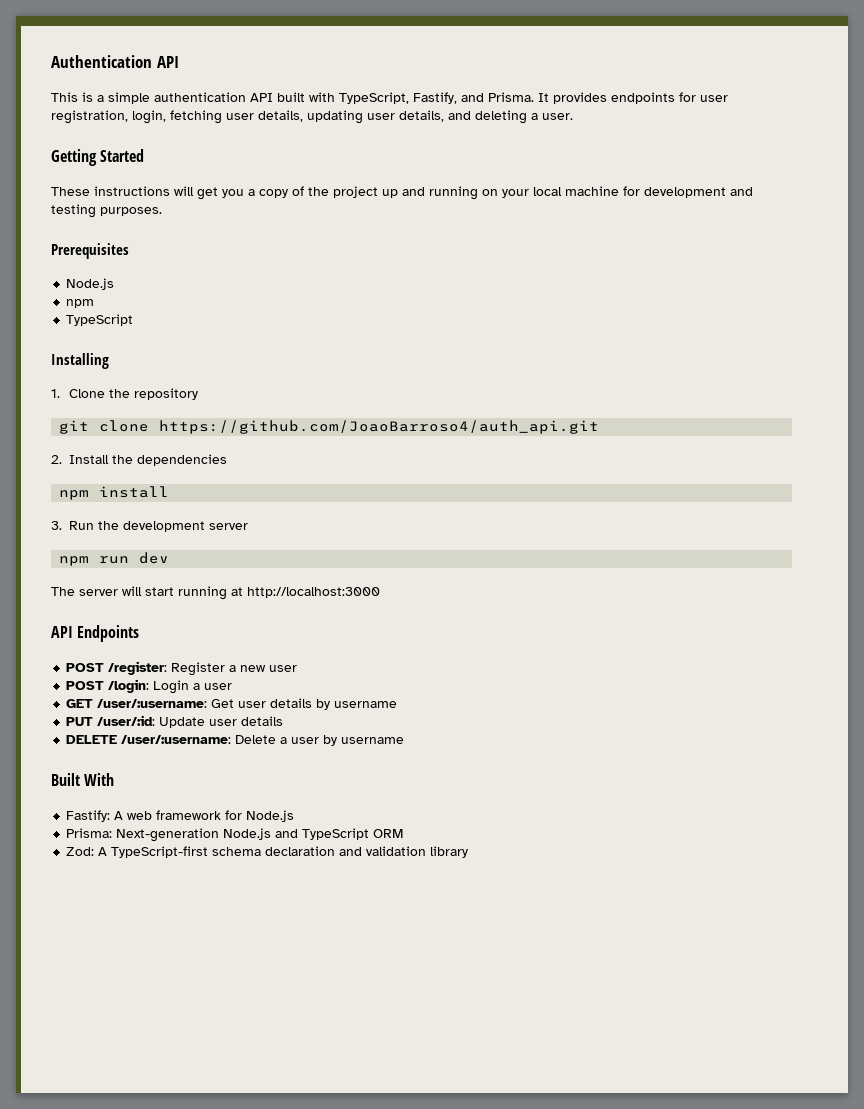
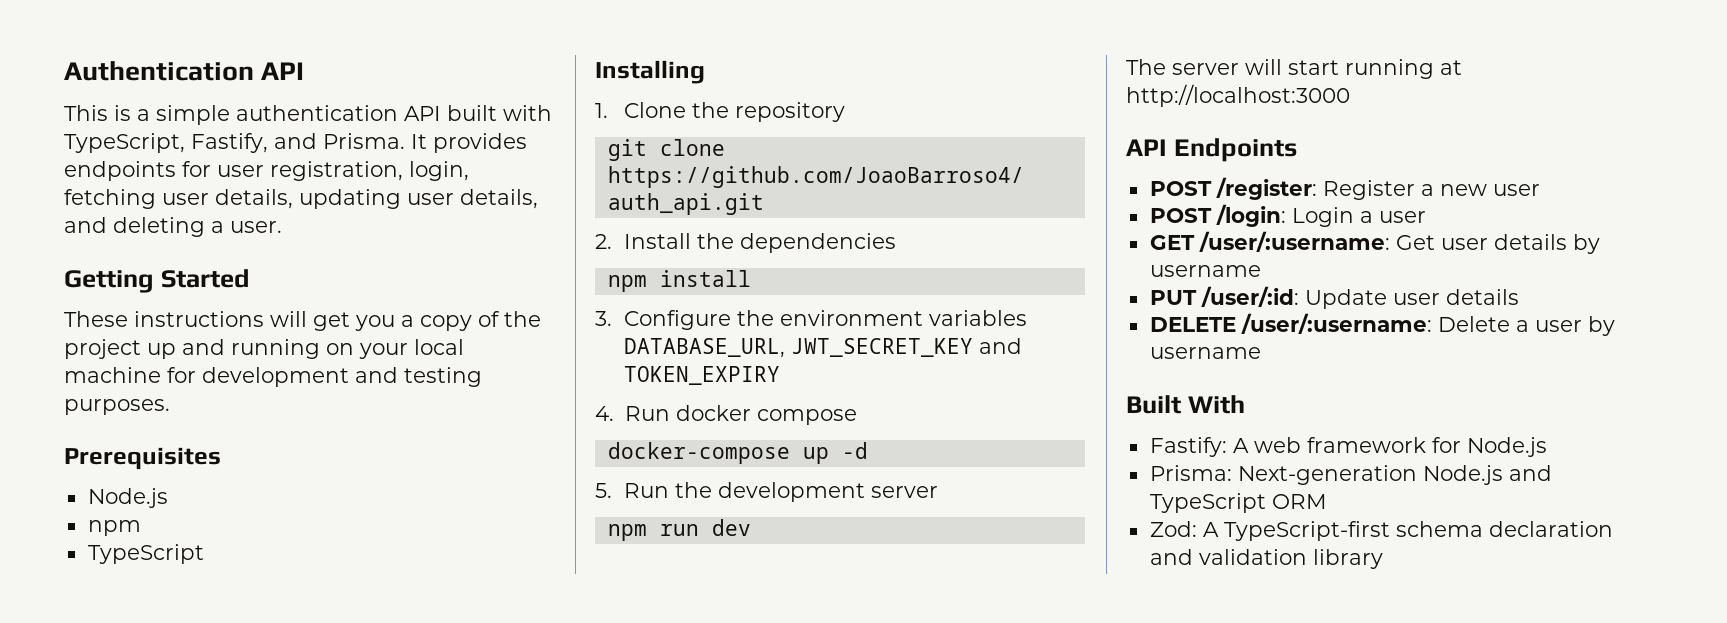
(62, 525) none -> [624,310,1028,330] [624,338,1023,358] [624,366,781,385] [595,405,857,425] [607,442,868,464] [595,483,612,498] Configure the environment variables DATABASE_URL, JWT_SECRET_KEY and TOKEN_EXPIRY // 4. Run docker compose // docker-compose up -d // 5.

